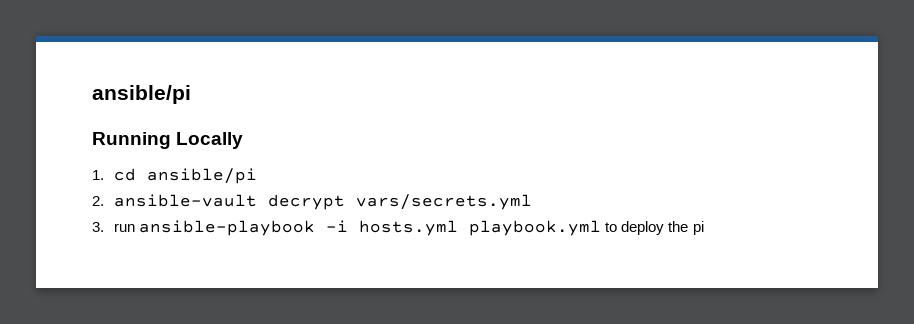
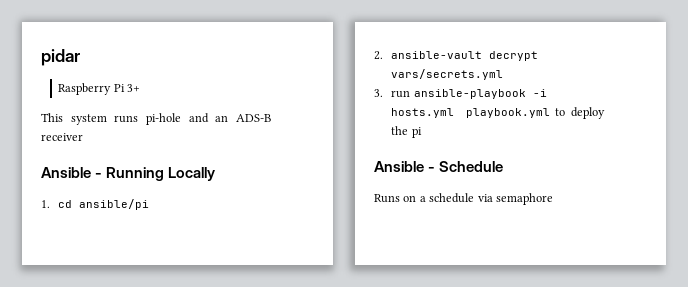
[92,85,191,104] ansible/pi // -> [41,49,80,66] [58,83,141,95] [41,113,271,125] [41,133,83,141] [41,167,103,178] pidar // Raspberry Pi 3+ // This system runs pi-hole and an ADS-B receiver // Ansible -
(704, 228) none -> [374,161,504,172] [374,193,553,205] // Ansible - Schedule // Runs on a schedule via semaphore

